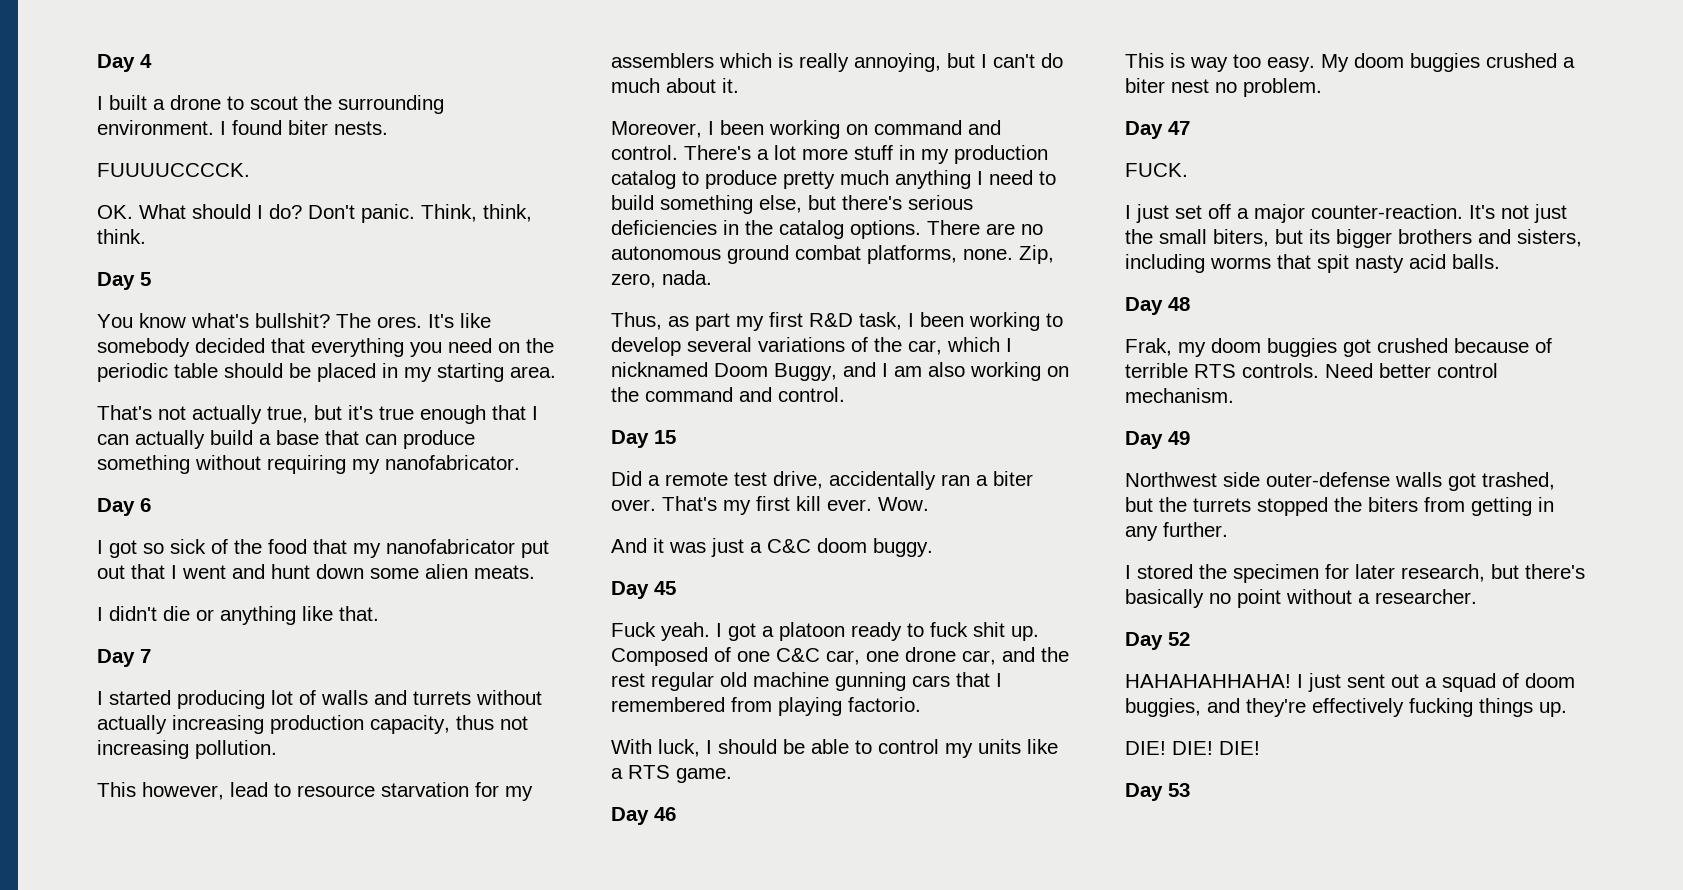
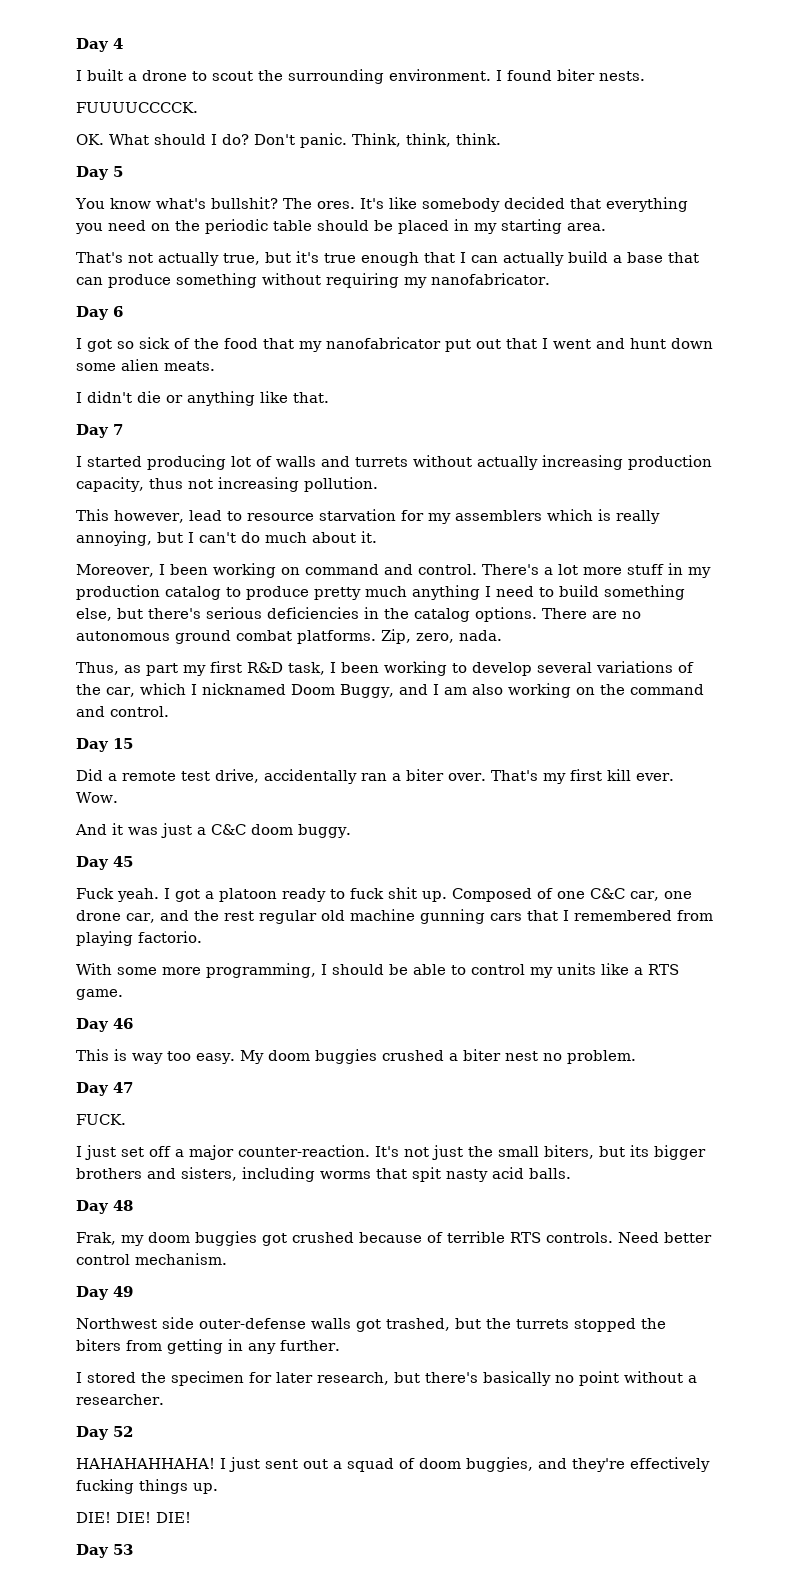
[867,245,1013,264] platforms, none. -> [297,630,376,644] platforms.
[658,739,700,757] luck, -> [117,963,316,978] some more programming,

